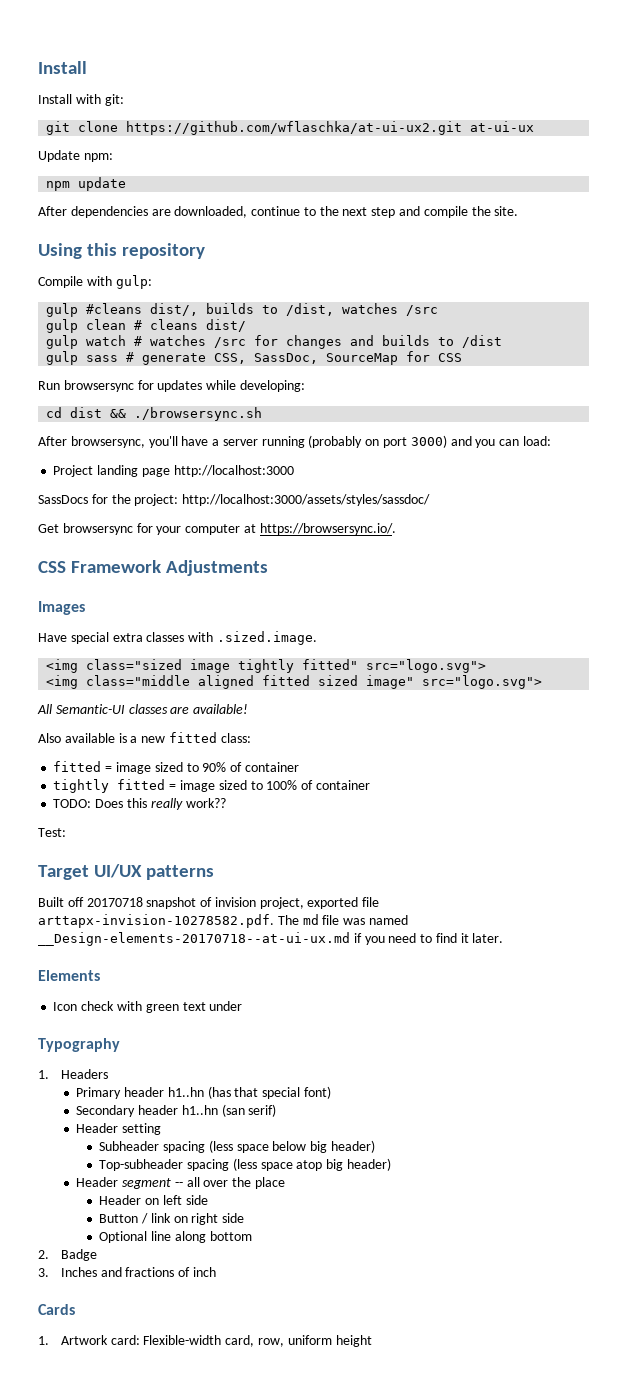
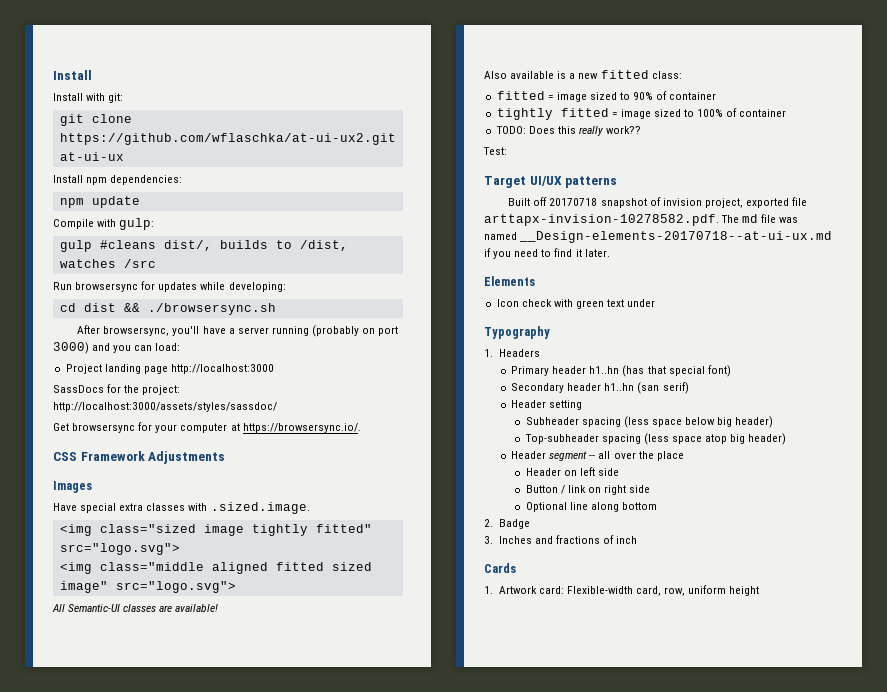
[38,150,113,162] Update npm: -> [53,175,183,185] Install npm dependencies:
[38,206,519,218] [38,243,206,259] // After dependencies are downloaded, continue to the next step and compile the site. // Using this repository -> (140, 202) none
[46,319,247,333] [46,335,503,349] [46,351,463,365] // gulp clean # cleans dist/ // gulp watch # watches /src for changes and builds to /dist // gulp sass # generate CSS, SassDoc, SourceMap for CSS -> (156, 263) none

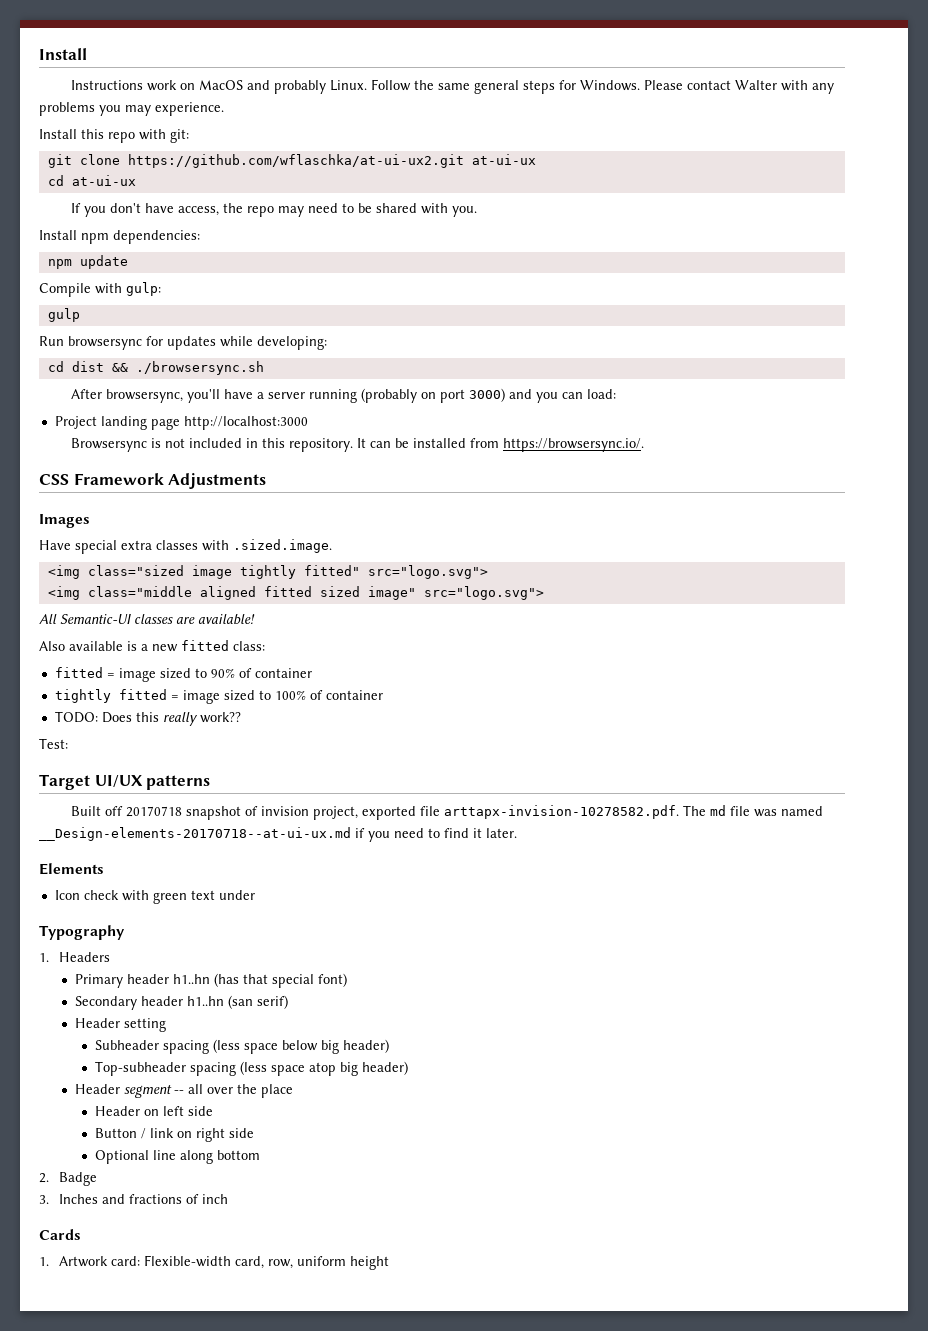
[53,70,92,80] [53,93,83,101] Install // Install -> [39,48,87,60] [71,79,835,94] [39,102,224,116] [39,129,135,143] Install // Instructions work on MacOS and probably Linux. Follow the same general steps for Windows. Please contact Walter with any problems you may experience. // Install this repo
(124, 156) none -> [47,175,136,186] [71,203,478,217] // cd at-ui-ux // If you don't have access, the repo may need to be shared with you.
[99,240,348,251] [59,259,156,268] #cleans dist/, builds to /dist, watches /src -> (80, 315) none
[53,384,181,395] [53,402,277,412] [53,422,240,433] SassDocs for the project: http://localhost:3000/assets/styles/sassdoc/ // Get browsersync for your computer at -> [71,438,500,452] Browsersync is not included in this repository. It can be installed from

